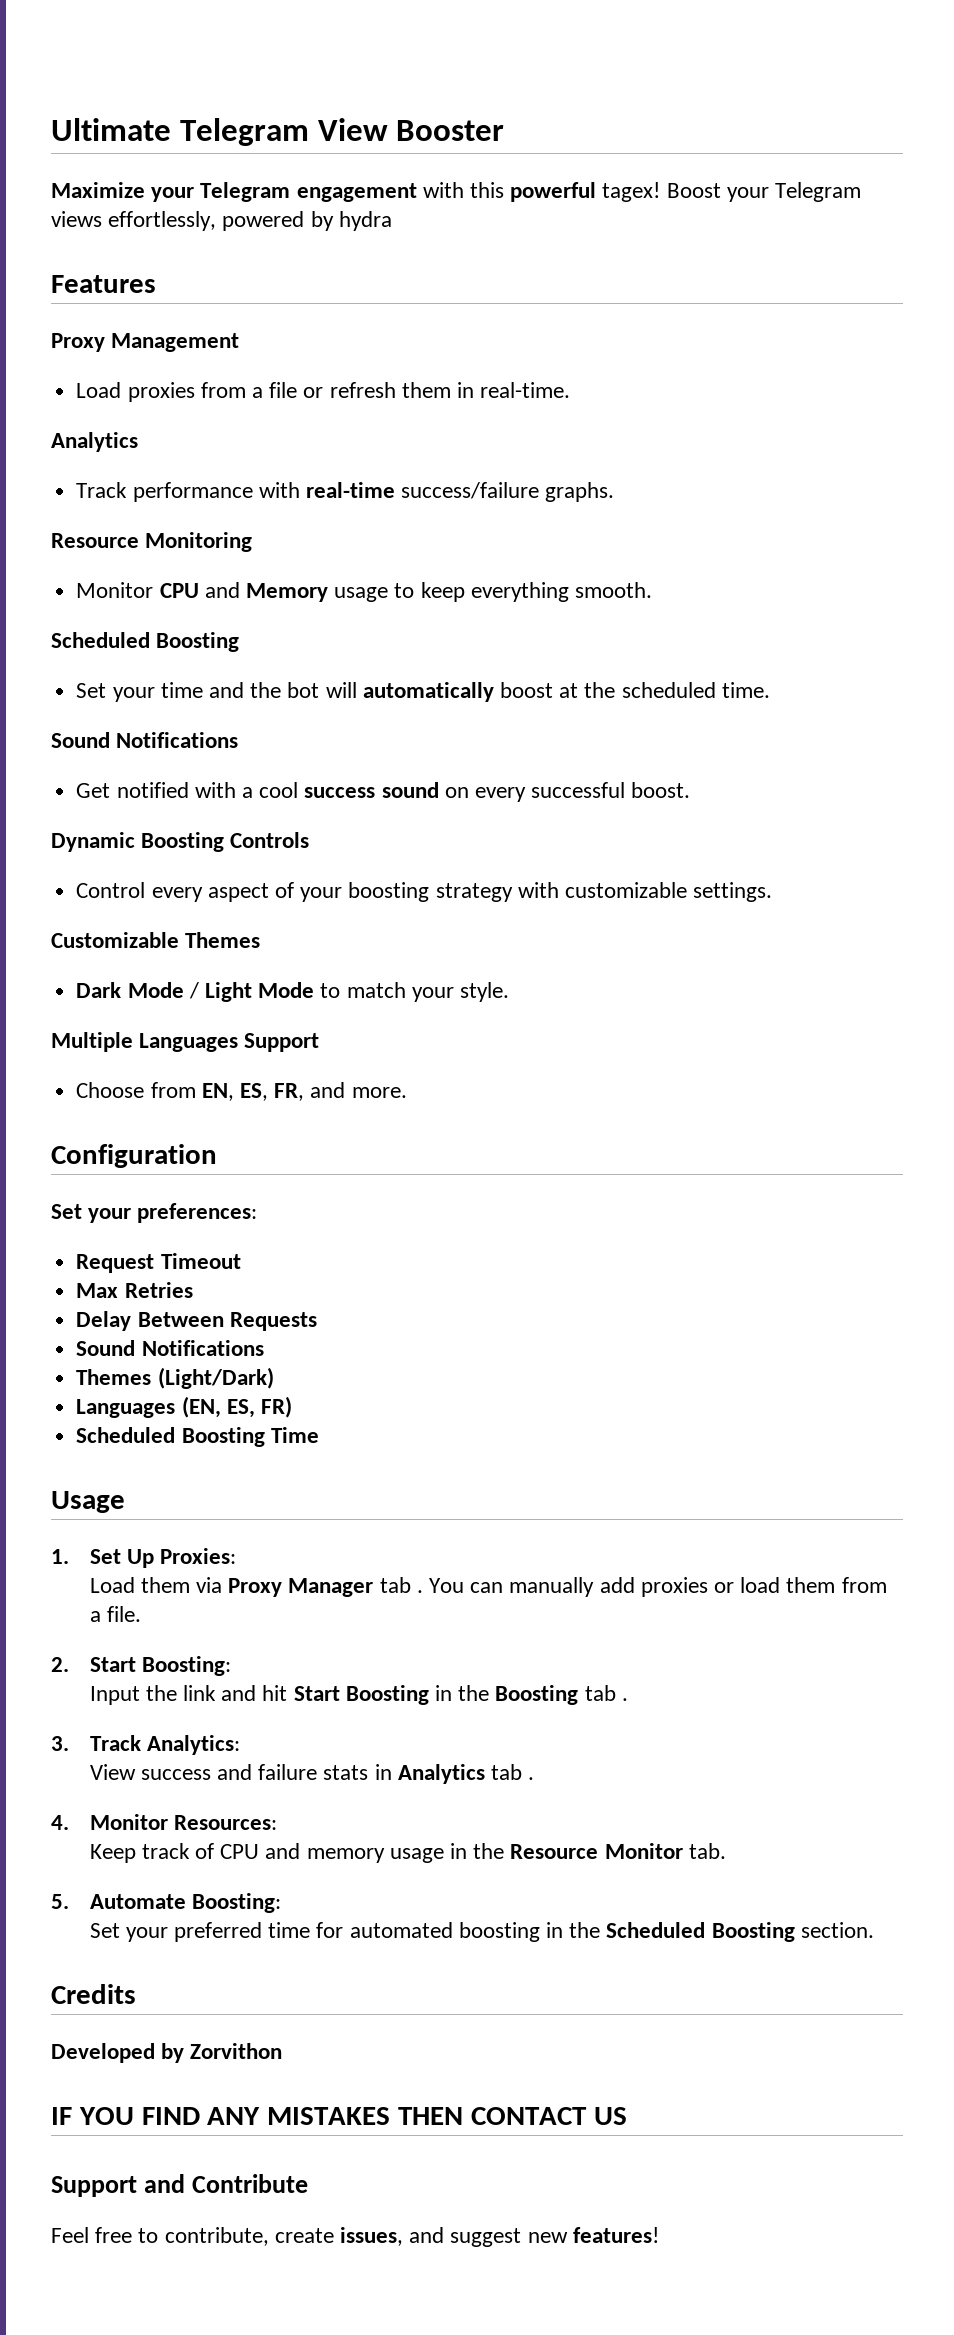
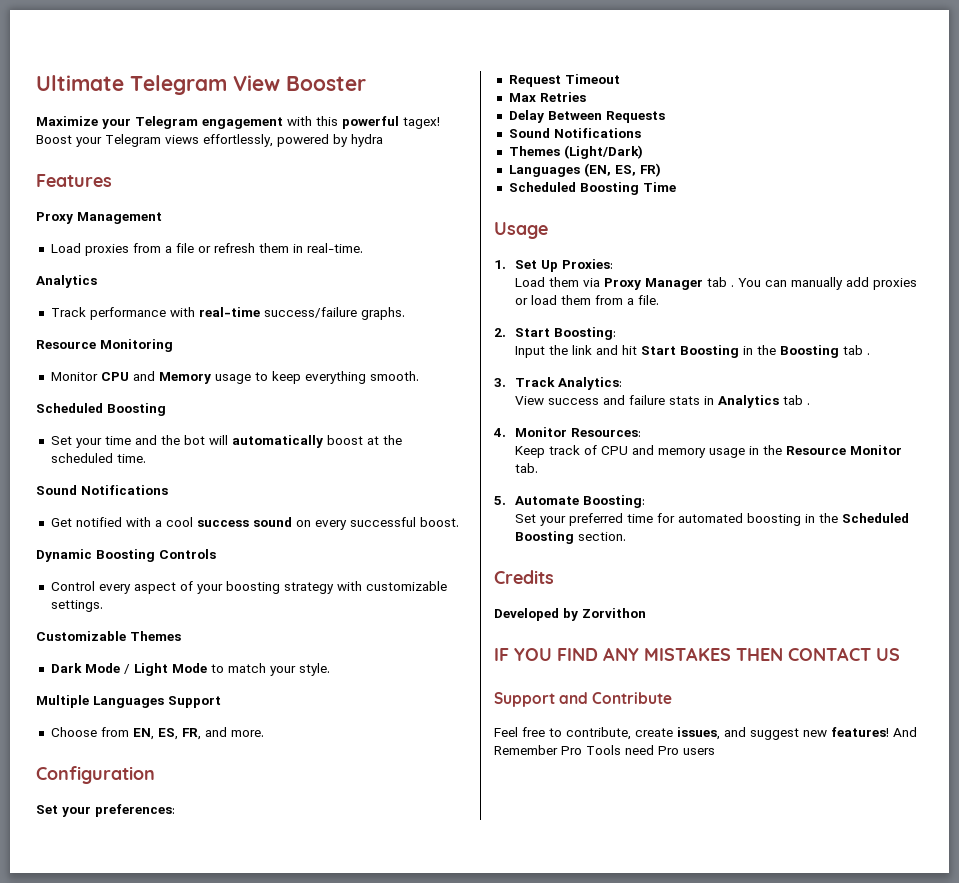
(659, 2235) none -> [893,727,917,737] [494,745,715,755] And Remember Pro Tools need Pro users

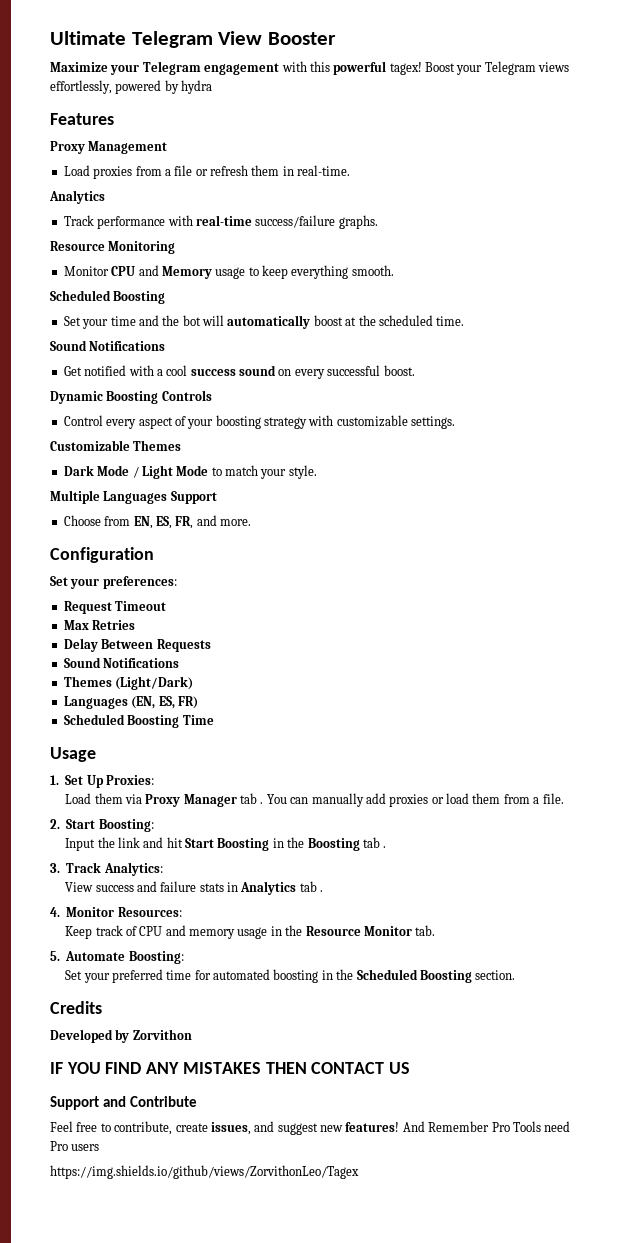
(715, 751) none -> [50,1165,359,1179] // https://img.shields.io/github/views/ZorvithonLeo/Tagex

